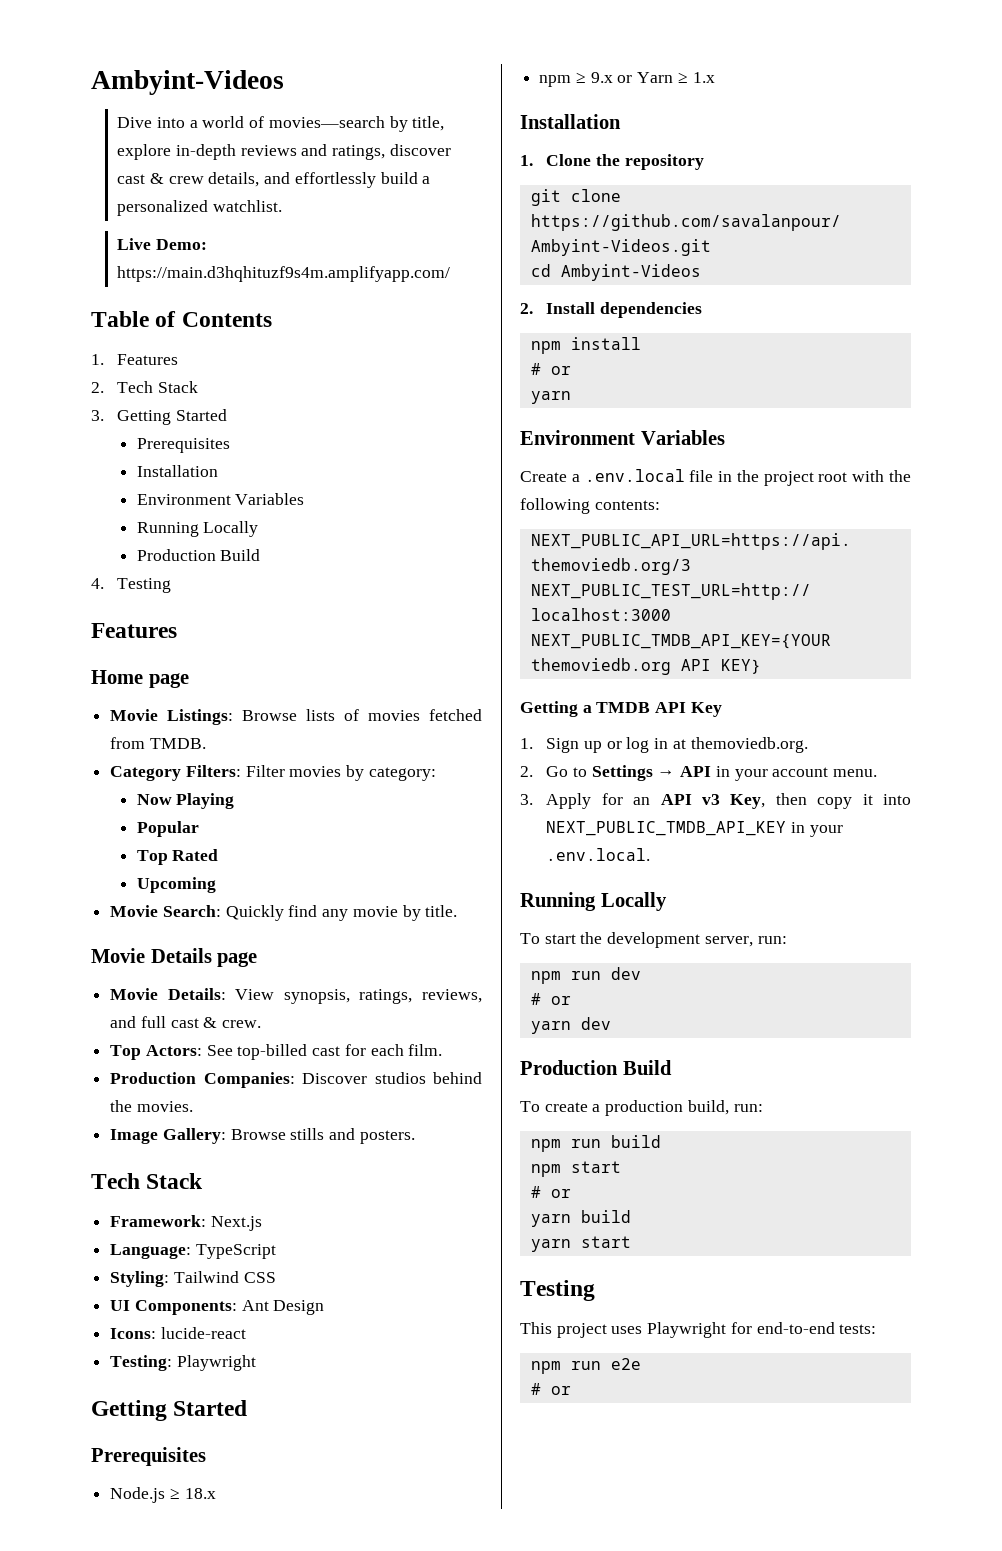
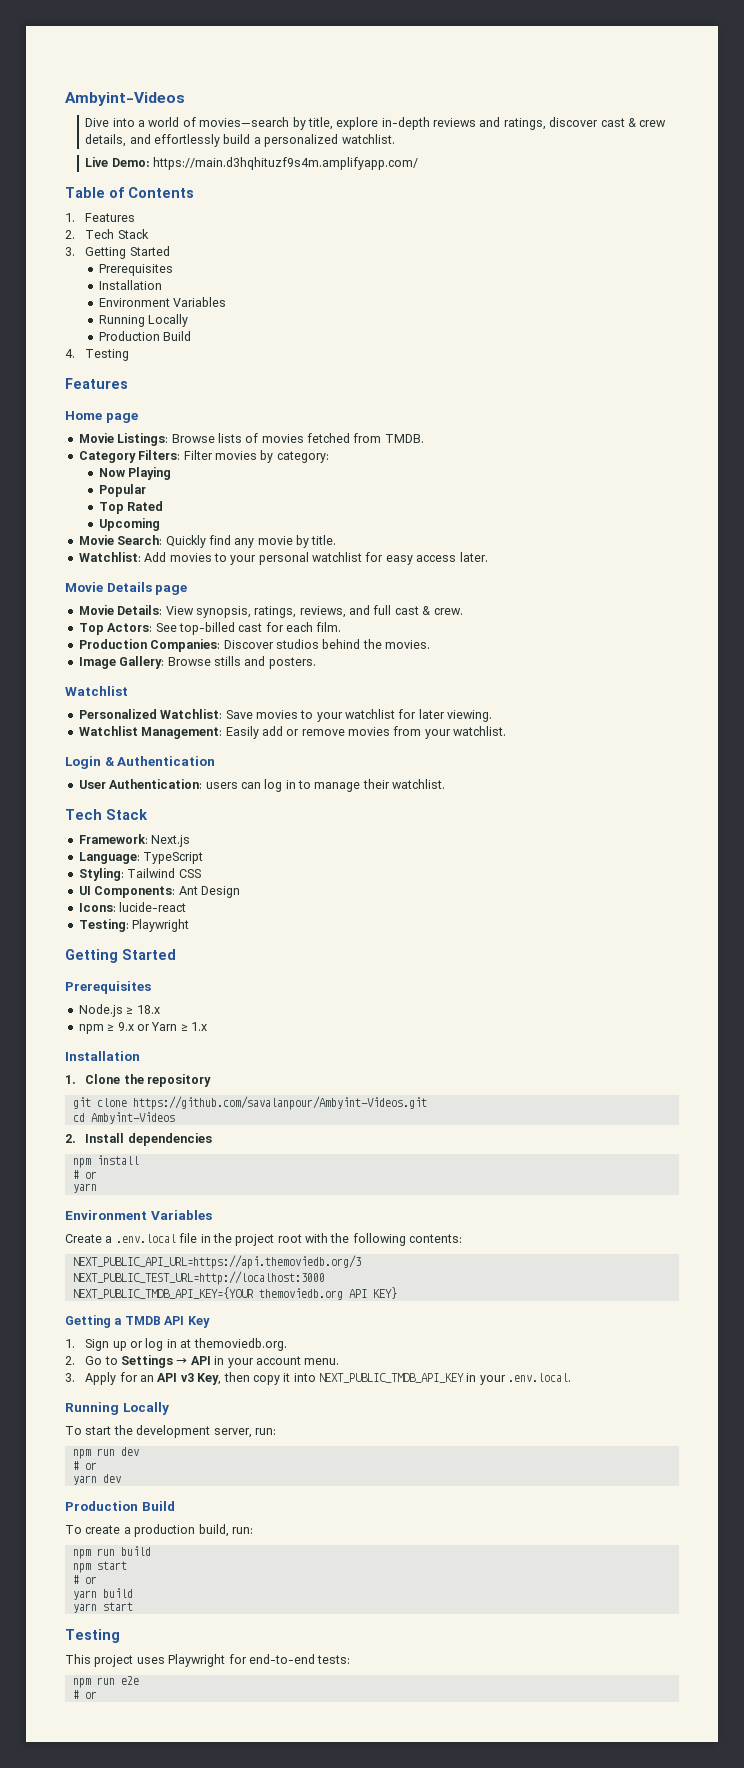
(458, 911) none -> [78,552,488,565] // Watchlist: Add movies to your personal watchlist for easy access later.
(415, 1137) none -> [65,686,128,696] [78,709,493,722] [78,726,507,739] [65,756,216,769] [78,779,446,792] // Watchlist // Personalized Watchlist: Save movies to your watchlist for later viewing. // Watchlist Management: Easily add or remove movies from your watchlist. // Login & Authentication // User Authentication: users can log in to manage their watchlist.

